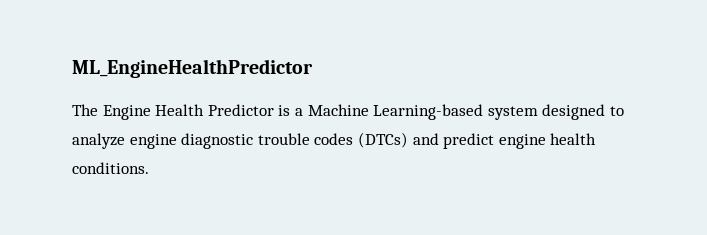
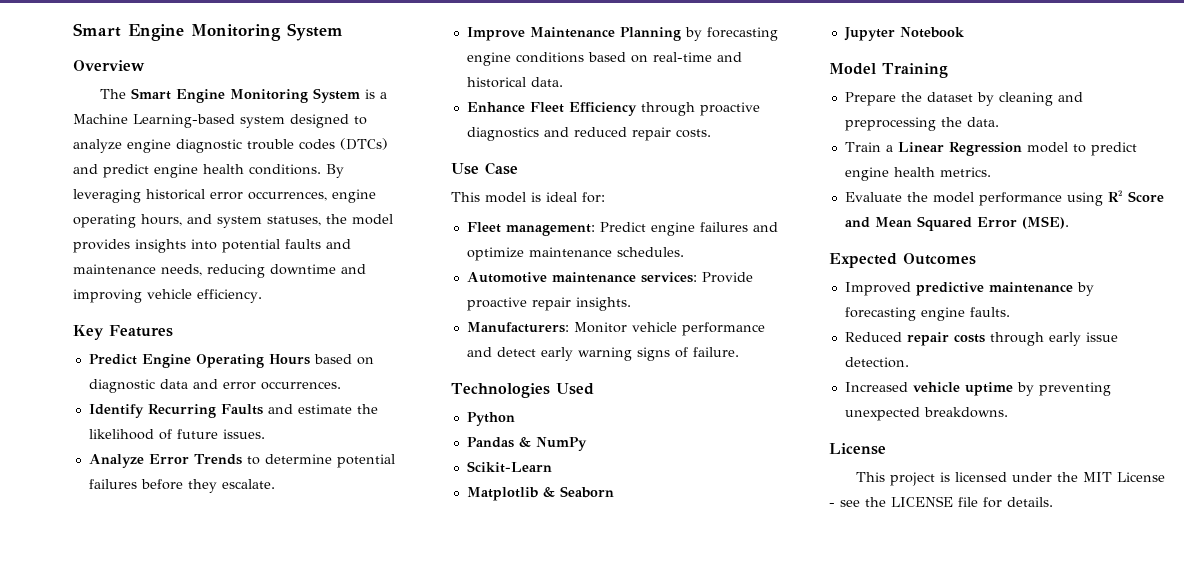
[72,59,313,78] [72,104,274,120] ML_EngineHealthPredictor // The Engine Health Predictor -> [73,23,343,41] [73,60,145,71] [99,88,360,103] Smart Engine Monitoring System // Overview // The Smart Engine Monitoring System
(149, 168) none -> [326,164,344,178] [73,189,376,203] [73,214,393,228] [73,239,351,253] [73,264,366,278] [73,289,262,303] [73,325,173,340] [88,354,374,368] [88,379,341,393] [88,404,378,418] [88,429,265,440] [88,454,395,468] [88,479,275,493] [466,27,778,41] [466,52,742,66] [466,77,563,88] [466,102,760,116] [466,127,711,141] [451,162,518,175] [451,192,605,203] [466,222,778,236] [466,247,684,261] [466,272,753,283] [466,297,631,311] [466,322,765,336] [466,347,739,361] [451,383,594,398] [466,412,515,426] [466,437,587,451] [466,461,552,473] [466,486,614,501] [843,27,965,41] [829,63,948,78] [844,92,1083,106] [844,117,999,131] [844,142,1137,156] [844,167,991,181] [844,190,1164,206] [844,216,1069,231] [829,253,976,268] [844,282,1094,296] [844,307,1010,321] [844,332,1118,346] [844,357,909,368] [844,382,1111,396] [844,407,1008,421] [829,443,886,455] [855,472,1165,486] [829,496,1053,508] By leveraging historical error occurrences, engine operating hours, and system statuses, the model provides insights into potential faults and maintenance needs, reducing downtime and improving vehicle efficiency. // Key Features // Predict Engine Operating Hours based on diagnostic data and error occurrences. // Identify Recurring Faults and estimate the likelihood of future issues. // Analyze Error Trends to determine potential failures before they escalate. // Improve Maintenance Planning by forecasting engine conditions based on real-time and historical data. // Enhance Fleet Efficiency through proactive diagnostics and reduced repair costs. // Use Case // This model is ideal for: // Fleet management: Predict engine failures and optimize maintenance schedules. // Automotive maintenance services: Provide proactive repair insights. // Manufacturers: Monitor vehicle performance and detect early warning signs of failure. // Technologies Used // Python // Pandas & NumPy // Scikit-Learn // Matplotlib & Seaborn // Jupyter Notebook // Model Training // Prepare the dataset by cleaning and preprocessing the data. // Train a Linear Regression model to predict engine health metrics. // Evaluate the model performance using R² Score and Mean Squared Error (MSE). // Expected Outcomes // Improved predictive maintenance by forecasting engine faults. // Reduced repair costs through early issue detection. // Increased vehicle uptime by preventing unexpected breakdowns. // License // This project is licensed under the MIT License - see the LICENSE file for details.

